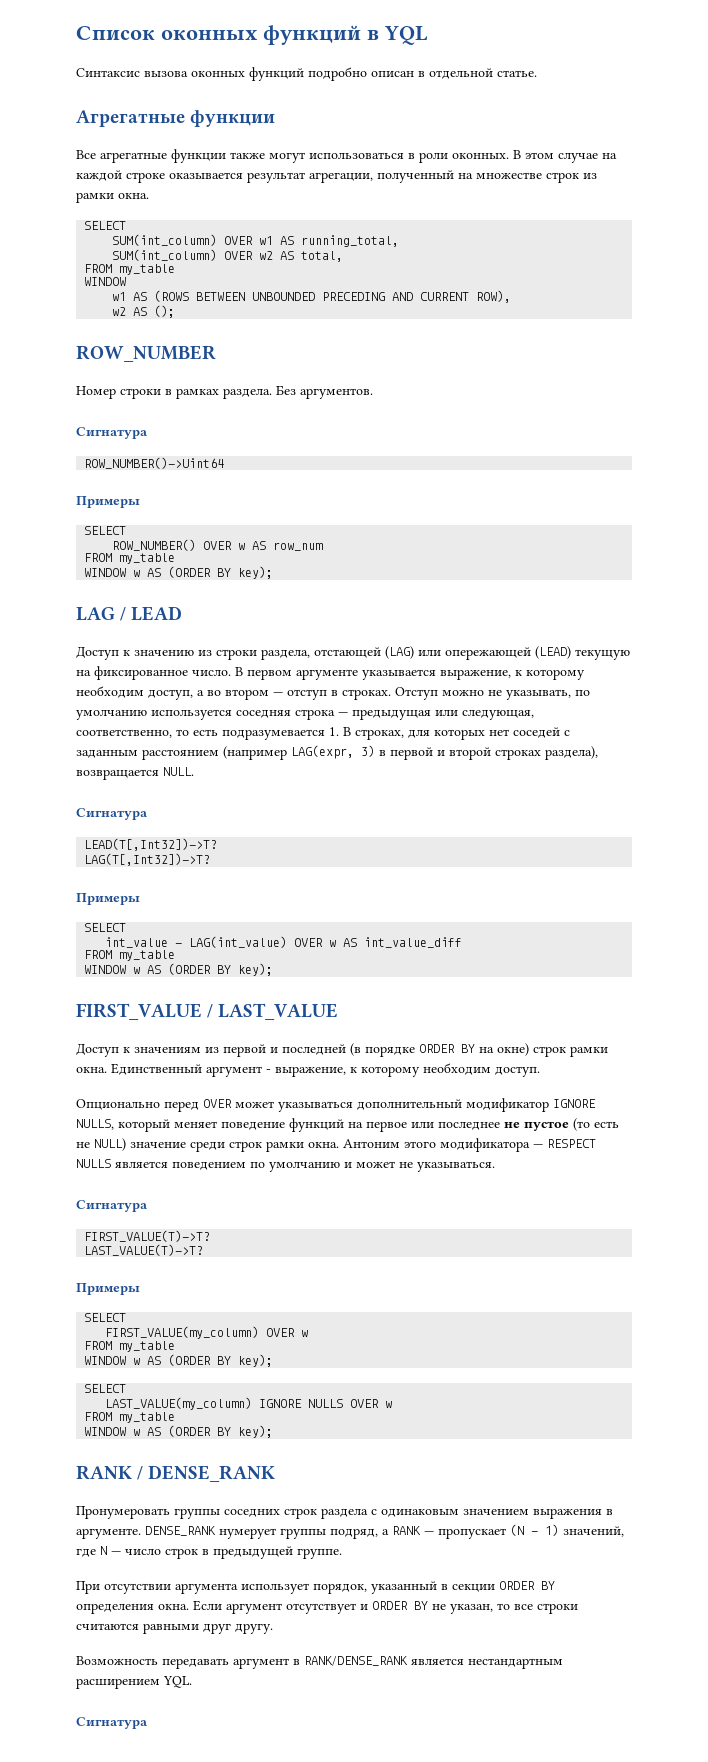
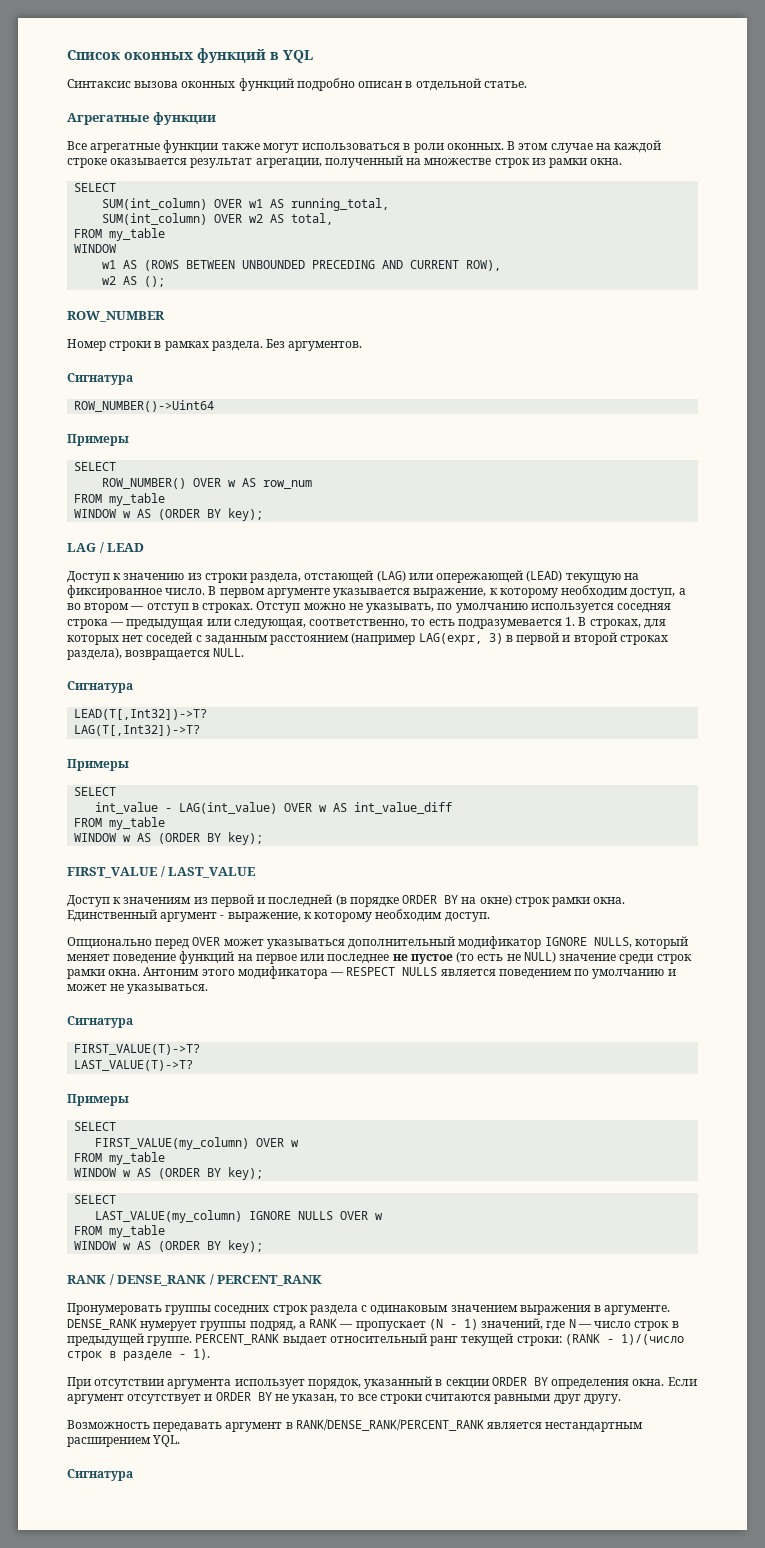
(276, 1473) none -> [209,1274,323,1286] / PERCENT_RANK
(342, 1553) none -> [195,1333,684,1346] [67,1349,210,1361] PERCENT_RANK выдает относительный ранг текущей строки: (RANK - 1)/(число строк в разделе - 1).
[304,1656,408,1666] RANK/DENSE_RANK -> [295,1419,484,1431] RANK/DENSE_RANK/PERCENT_RANK

